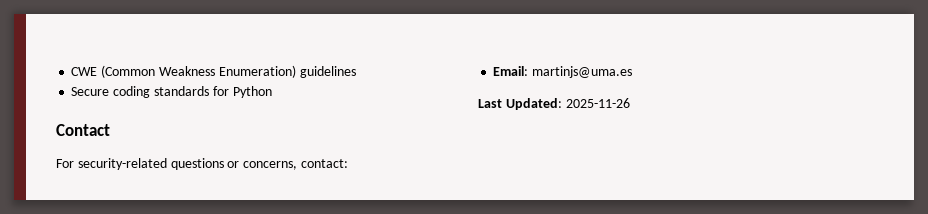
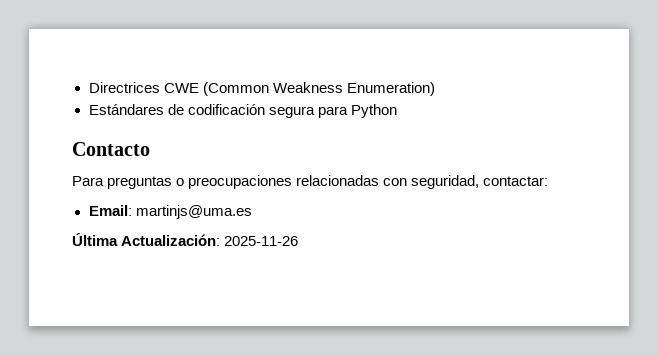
(71, 71) none -> [88,82,160,93] Directrices
[299,66,356,78] [71,86,272,98] [56,124,110,136] [56,158,348,170] guidelines // Secure coding standards for Python // Contact // For security-related questions or concerns, contact: -> [88,104,397,118] [72,142,150,156] [72,175,549,189] // Estándares de codificación segura para Python // Contacto // Para preguntas o preocupaciones relacionadas con seguridad, contactar:
[478,98,562,110] Last Updated: -> [72,233,221,246] Última Actualización:

